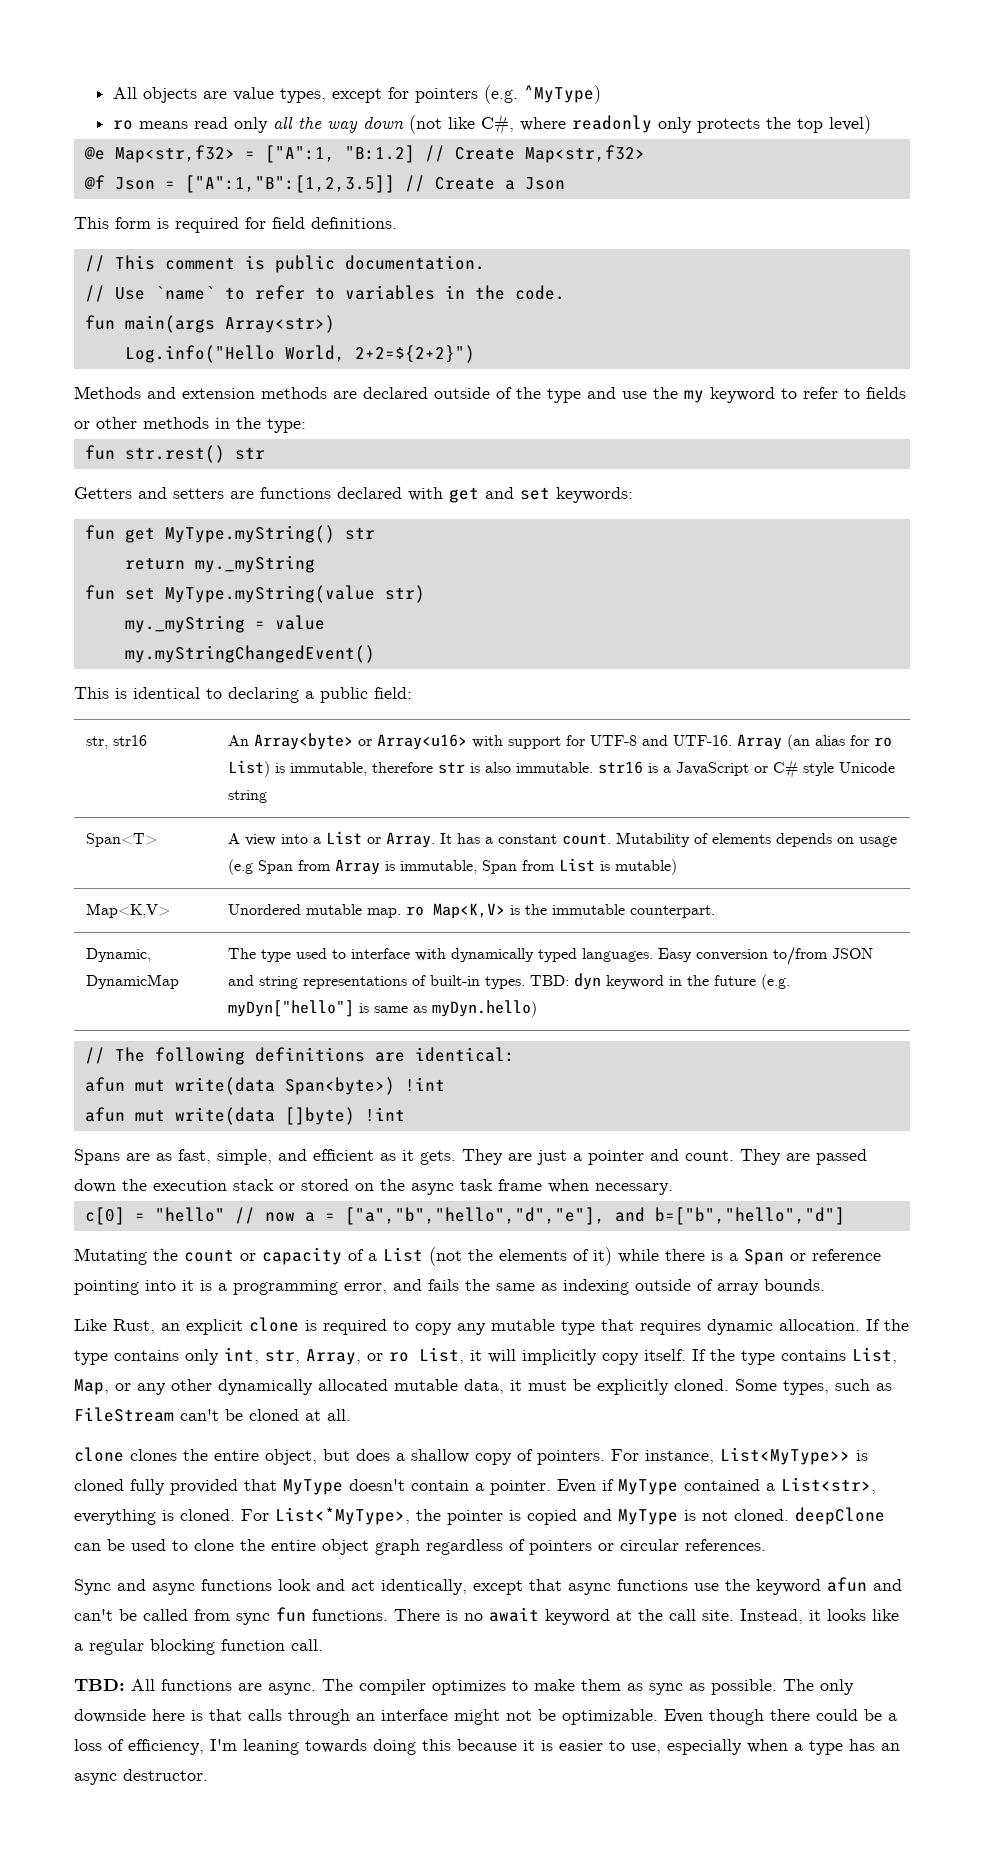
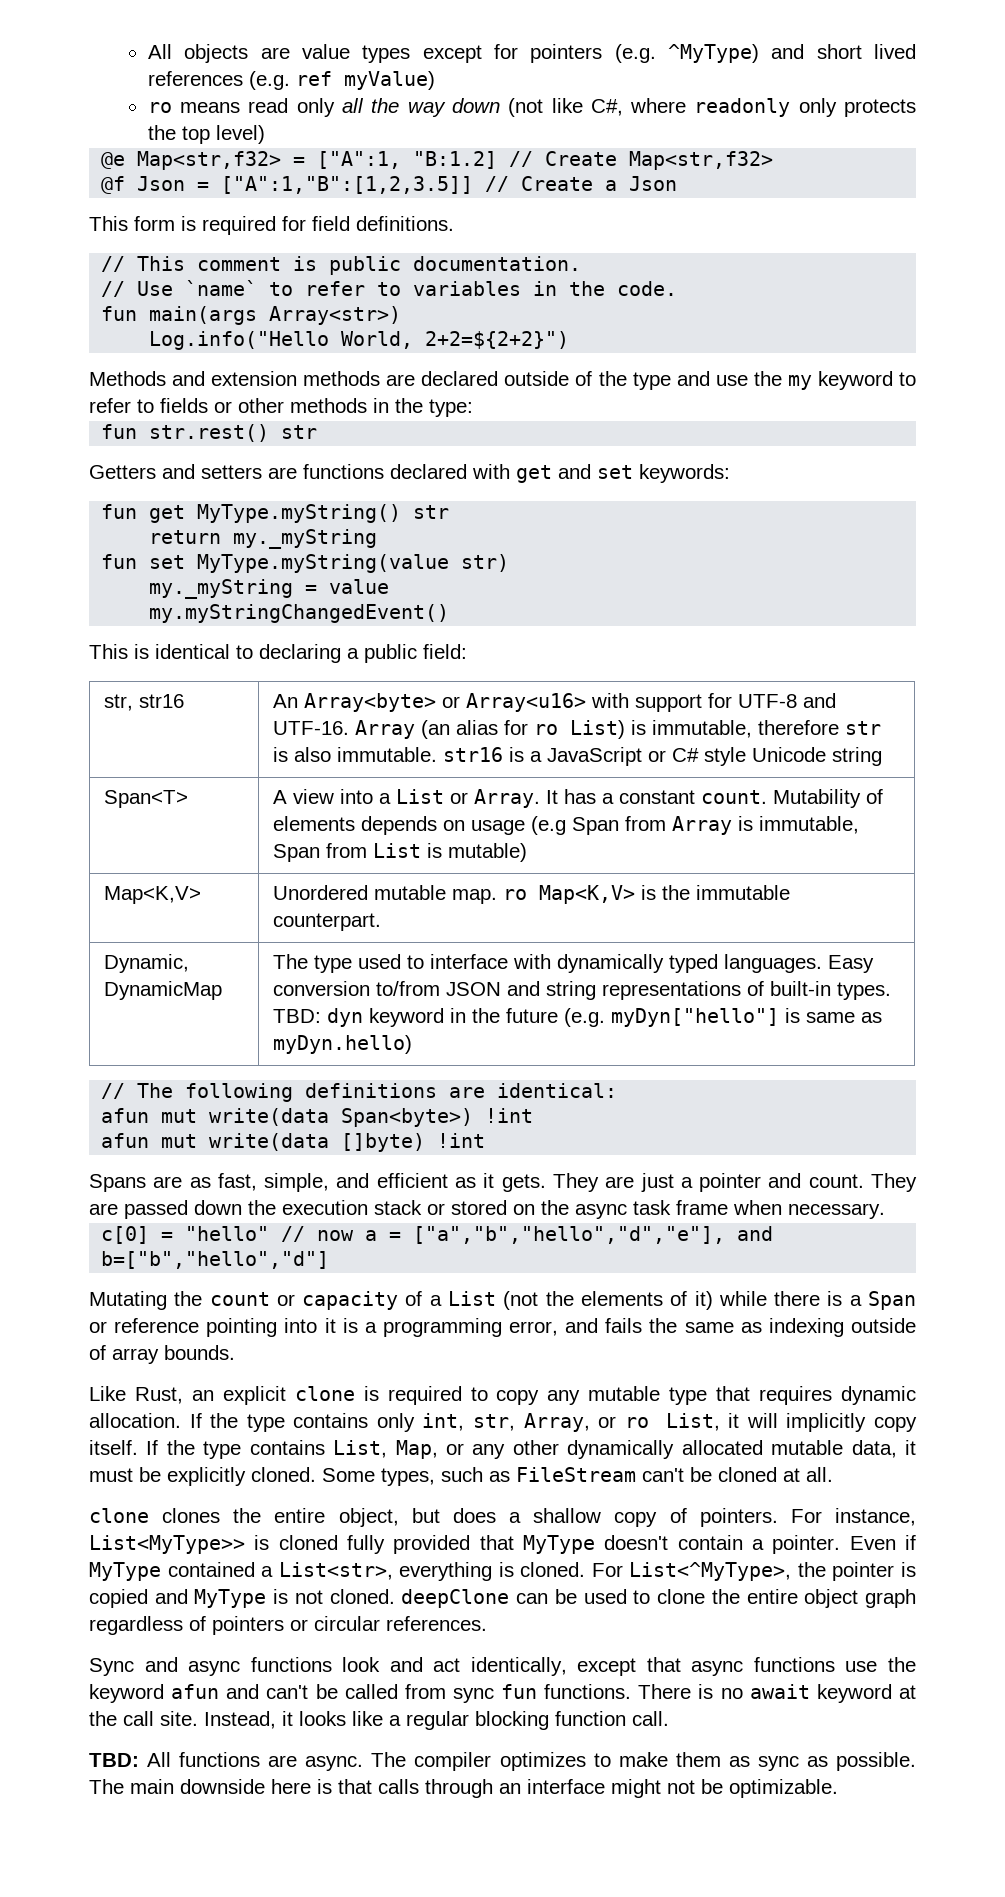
[279,88,326,103] types, -> [362,45,411,63] types
(601, 94) none -> [771,44,917,59] [147,71,435,90] and short lived references (e.g. ref myValue)
[275,1507,410,1525] List<*MyType>, -> [629,1562,792,1581] List<^MyType>,
[820,1679,854,1695] only -> [130,1779,174,1794] main
[664,1709,897,1725] [74,1739,900,1755] [74,1769,208,1785] Even though there could be a loss of efficiency, I'm leaning towards doing this because it is easier to use, especially when a type has an async destructor. -> (838, 1788) none

